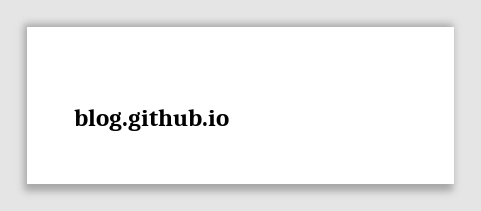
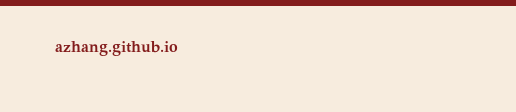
[74,109,229,131] blog.github.io -> [55,41,178,56] azhang.github.io

